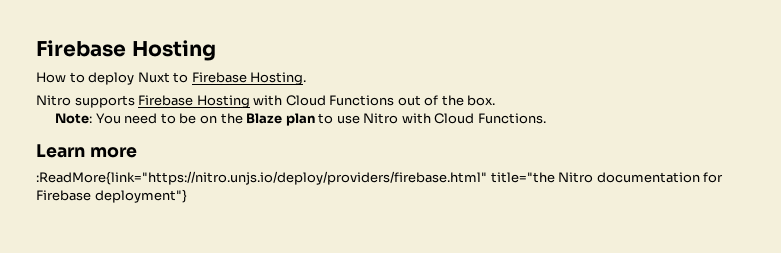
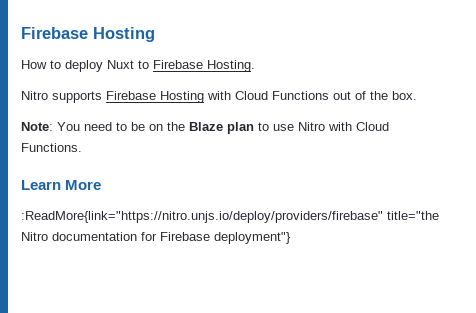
[89,147,137,158] [36,171,487,185] more // :ReadMore{link="https://nitro.unjs.io/deploy/providers/firebase.html" -> [65,180,102,190] [21,211,383,223] More // :ReadMore{link="https://nitro.unjs.io/deploy/providers/firebase"

